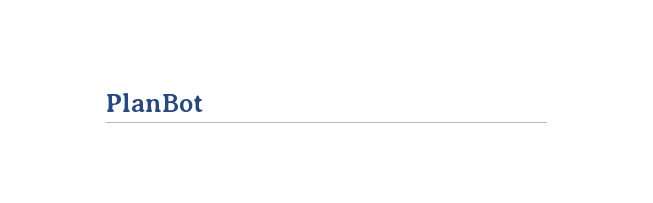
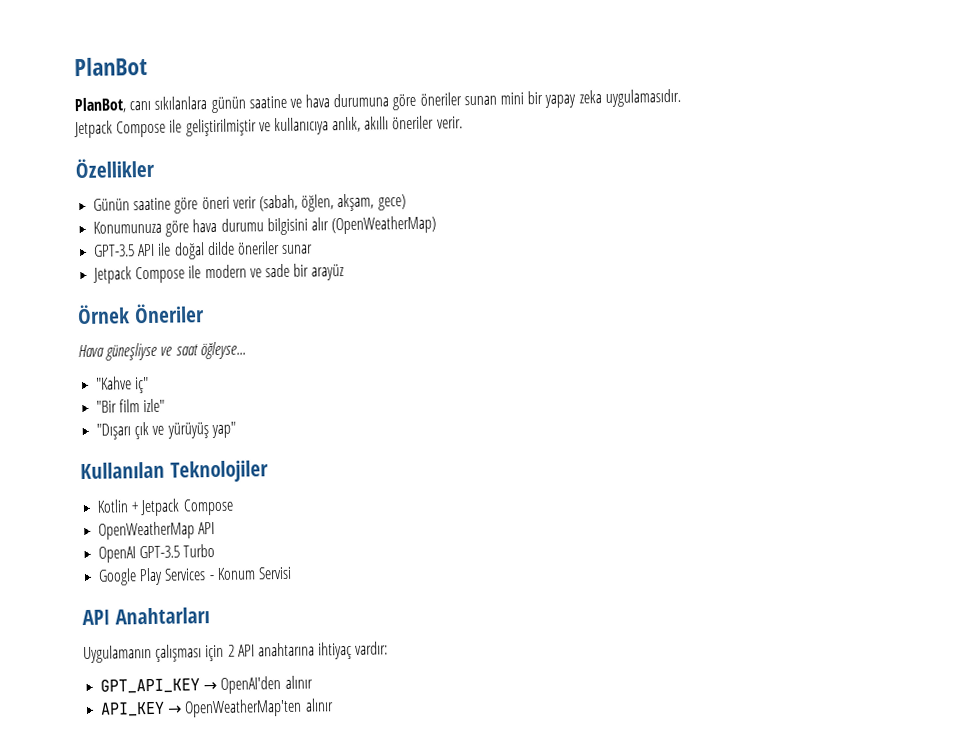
(203, 102) none -> [74,88,681,114] [74,115,463,139] [75,157,155,179] [93,193,406,214] [93,215,437,237] [93,241,314,260] [93,263,345,284] [77,303,205,325] [78,341,246,361] [95,376,150,394] [96,398,166,413] [96,421,236,440] [80,460,269,483] [97,498,234,517] [98,521,216,540] [98,544,216,563] [98,566,292,586] [82,607,210,626] [83,641,389,664] [100,675,313,694] [100,698,334,718] // PlanBot, canı sıkılanlara günün saatine ve hava durumuna göre öneriler sunan mini bir yapay zeka uygulamasıdır. // Jetpack Compose ile geliştirilmiştir ve kullanıcıya anlık, akıllı öneriler verir. // Özellikler // Günün saatine göre öneri verir (sabah, öğlen, akşam, gece) // Konumunuza göre hava durumu bilgisini alır (OpenWeatherMap) // GPT-3.5 API ile doğal dilde öneriler sunar // Jetpack Compose ile modern ve sade bir arayüz // Örnek Öneriler // Hava güneşliyse ve saat öğleyse... // "Kahve iç" // "Bir film izle" // "Dışarı çık ve yürüyüş yap" // Kullanılan Teknolojiler // Kotlin + Jetpack Compose // OpenWeatherMap API // OpenAI GPT-3.5 Turbo // Google Play Services - Konum Servisi // API Anahtarları // Uygulamanın çalışması için 2 API anahtarına ihtiyaç vardır: // GPT_API_KEY → OpenAI'den alınır // API_KEY → OpenWeatherMap'ten alınır

